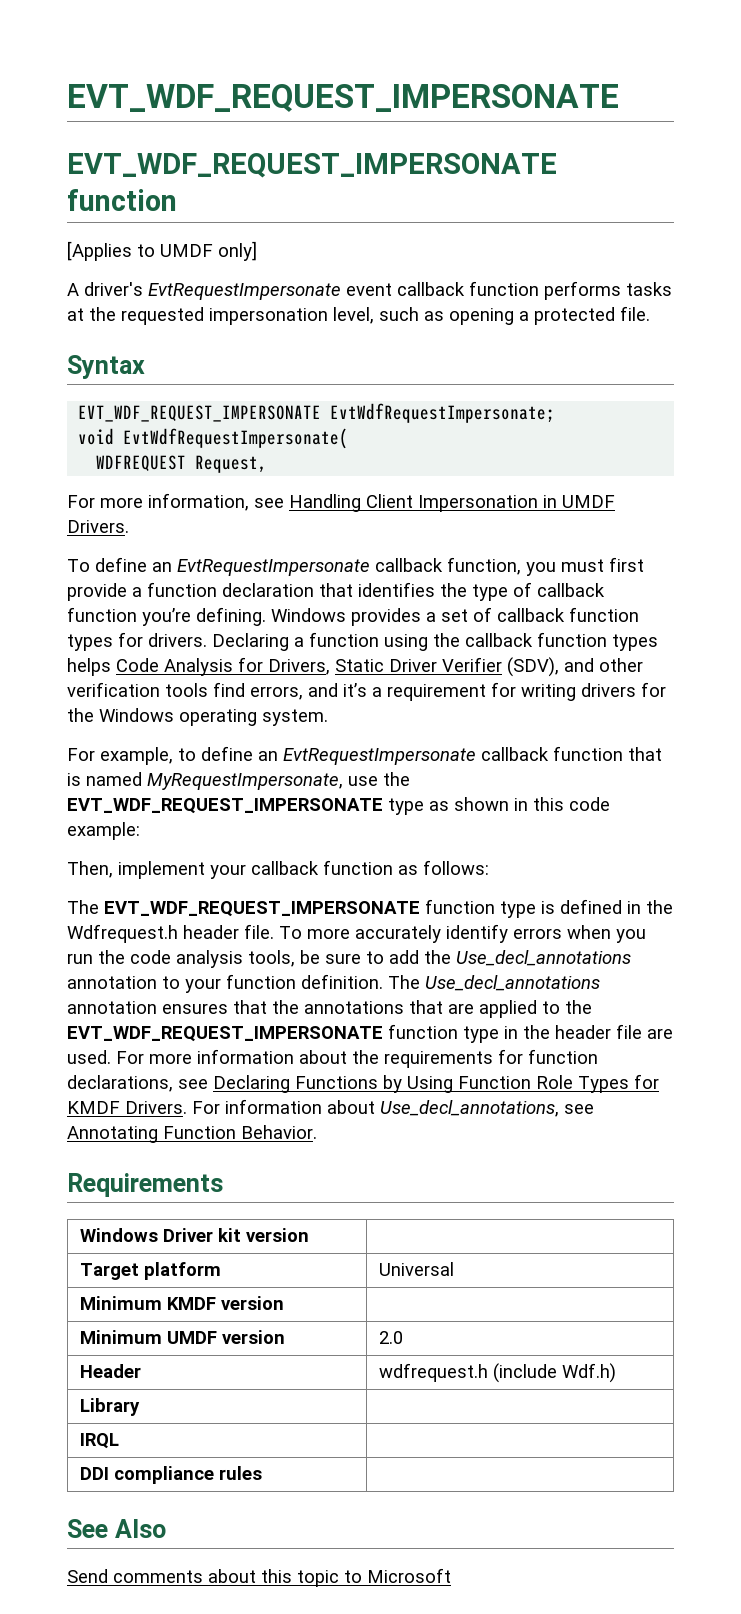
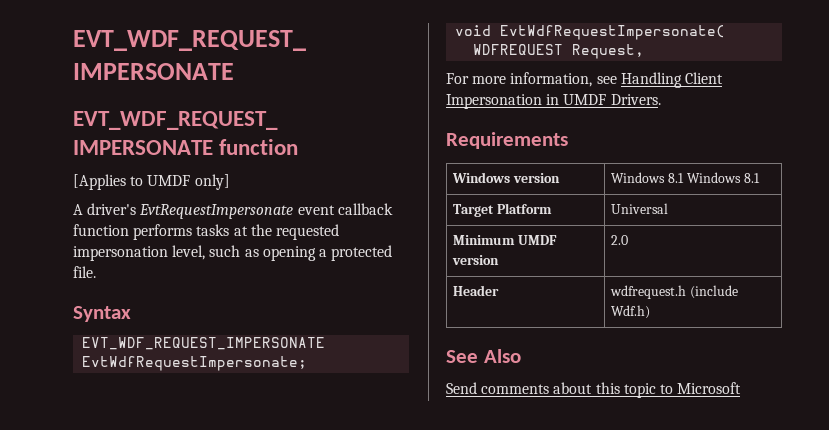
[67,557,644,576] [67,582,605,601] [67,607,639,626] [67,632,658,651] [67,657,643,677] [67,682,666,701] [67,708,328,726] [67,746,662,765] [67,772,410,790] [67,797,610,815] [67,822,140,840] [67,860,489,879] [67,899,673,918] [67,924,646,943] [67,950,631,968] [67,974,600,993] [67,1000,592,1018] [67,1024,673,1043] [67,1049,598,1068] [67,1074,659,1093] [67,1099,594,1117] [67,1125,317,1143] // To define an EvtRequestImpersonate callback function, you must first provide a function declaration that identifies the type of callback function you’re defining. Windows provides a set of callback function types for drivers. Declaring a function using the callback function types helps Code Analysis for Drivers, Static Driver Verifier (SDV), and other verification tools find errors, and it’s a requirement for writing drivers for the Windows operating system. // For example, to define an EvtRequestImpersonate callback function that is named MyRequestImpersonate, use the EVT_WDF_REQUEST_IMPERSONATE type as shown in this code example: // Then, implement your callback function as follows: // The EVT_WDF_REQUEST_IMPERSONATE function type is defined in the Wdfrequest.h header file. To more accurately identify errors when you run the code analysis tools, be sure to add the Use_decl_annotations annotation to your function definition. The Use_decl_annotations annotation ensures that the annotations that are applied to the EVT_WDF_REQUEST_IMPERSONATE function type in the header file are used. For more information about the requirements for function declarations, see Declaring Functions by Using Function Role Types for KMDF Drivers. For information about Use_decl_annotations, see Annotating Function Behavior. -> (661, 99) none
[162,1228,309,1242] Driver kit version | -> [513,173,561,183] [611,172,760,183] version | Windows 8.1 Windows 8.1
[143,1262,221,1280] platform -> [497,203,553,214] Platform
[79,1296,284,1310] // Minimum KMDF version | -> (669, 208) none
[79,1398,140,1416] [79,1433,119,1449] [79,1466,262,1484] // Library | // IRQL | // DDI compliance rules | -> (651, 312) none

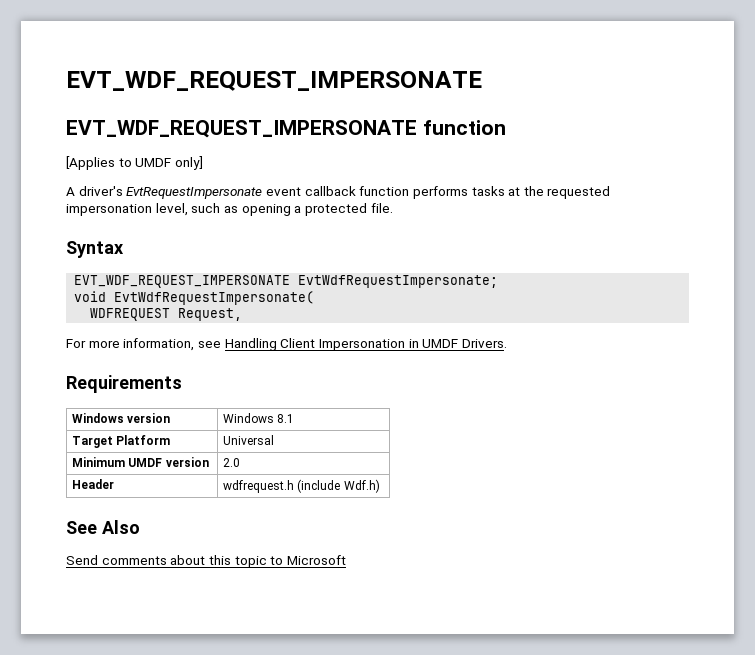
[686,172,760,183] Windows 8.1 -> (295, 418) none

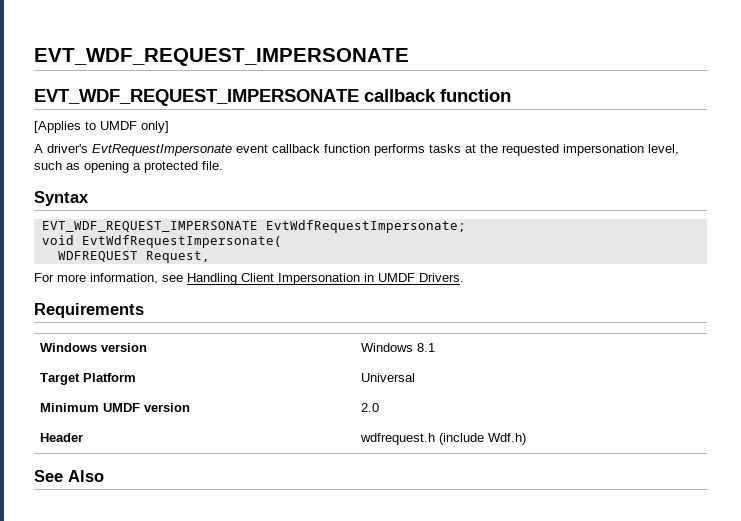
(417, 129) none -> [364,89,436,102] callback
[66,555,346,568] // Send comments about this topic to Microsoft -> (104, 476) none

